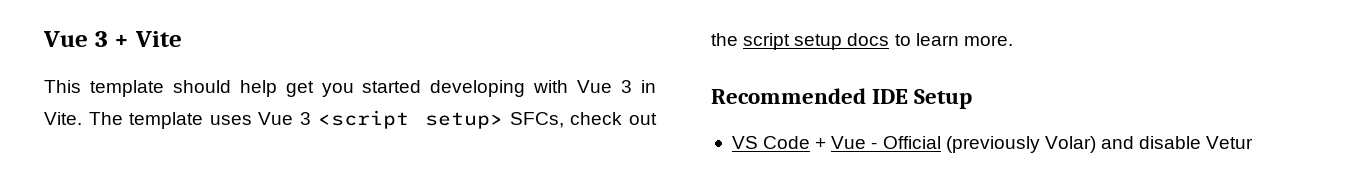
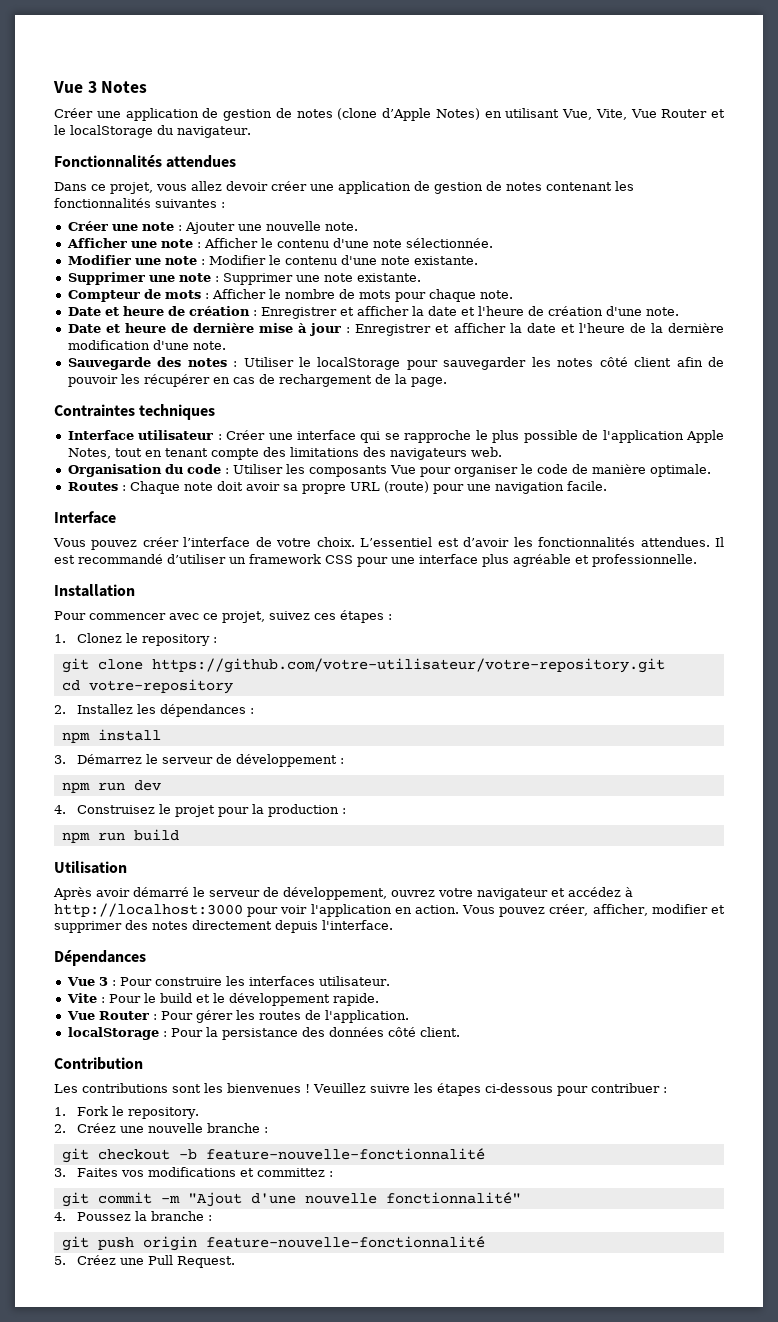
[43,31,182,47] [44,80,656,97] [44,110,658,129] [711,33,1013,50] [711,88,973,109] [731,136,1254,153] Vue 3 + Vite // This template should help get you started developing with Vue 3 in Vite. The template uses Vue 3 <script setup> SFCs, check out the script setup docs to learn more. // Recommended IDE Setup // VS Code + Vue - Official (previously Volar) and disable Vetur -> [53,81,148,93] [54,108,725,121] [54,125,251,138] [54,155,237,168] [54,181,634,194] [54,198,225,208] [67,221,358,234] [66,238,493,248] [67,255,478,265] [67,272,421,285] [67,289,513,302] [67,306,679,319] [67,323,725,336] [67,340,226,350] [67,357,724,370] [67,374,447,387] [54,404,216,420] [67,430,724,443] [67,447,502,460] [67,464,711,477] [67,481,607,494] [54,511,116,524] [53,537,724,550] [54,554,697,567] [54,584,135,597] [54,610,392,623] [54,633,218,646] [61,658,665,673] [61,679,233,694] [54,704,255,717] [61,729,161,743] [54,754,345,767] [61,780,161,793] [54,804,347,817] [61,829,179,843] [54,861,127,874] [53,887,633,900] [54,903,725,917] [54,920,393,933] [54,950,146,966] [66,976,390,986] [66,993,379,1006] [66,1010,409,1023] [67,1027,460,1040] [54,1057,143,1070] [54,1083,667,1096] [54,1106,200,1119] [54,1123,269,1133] [61,1148,485,1163] [54,1167,334,1177] [61,1192,521,1207] [54,1211,213,1221] [61,1236,485,1251] [54,1255,236,1268] Vue 3 Notes // Créer une application de gestion de notes (clone d’Apple Notes) en utilisant Vue, Vite, Vue Router et le localStorage du navigateur. // Fonctionnalités attendues // Dans ce projet, vous allez devoir créer une application de gestion de notes contenant les fonctionnalités suivantes : // Créer une note : Ajouter une nouvelle note. // Afficher une note : Afficher le contenu d'une note sélectionnée. // Modifier une note : Modifier le contenu d'une note existante. // Supprimer une note : Supprimer une note existante. // Compteur de mots : Afficher le nombre de mots pour chaque note. // Date et heure de création : Enregistrer et afficher la date et l'heure de création d'une note. // Date et heure de dernière mise à jour : Enregistrer et afficher la date et l'heure de la dernière modification d'une note. // Sauvegarde des notes : Utiliser le localStorage pour sauvegarder les notes côté client afin de pouvoir les récupérer en cas de rechargement de la page. // Contraintes techniques // Interface utilisateur : Créer une interface qui se rapproche le plus possible de l'application Apple Notes, tout en tenant compte des limitations des navigateurs web. // Organisation du code : Utiliser les composants Vue pour organiser le code de manière optimale. // Routes : Chaque note doit avoir sa propre URL (route) pour une navigation facile. // Interface // Vous pouvez créer l’interface de votre choix. L’essentiel est d’avoir les fonctionnalités attendues. Il est recommandé d’utiliser un framework CSS pour une interface plus agréable et professionnelle. // Installation // Pour commencer avec ce projet, suivez ces étapes : // 1. Clonez le repository : // git clone https://github.com/votre-utilisateur/votre-repository.git // cd votre-repository // 2. Installez les dépendances : // npm install // 3. Démarrez le serveur de développement : // npm run dev // 4. Construisez le projet pour la production : // npm run build // Utilisation // Après avoir démarré le serveur de développement, ouvrez votre navigateur et accédez à http://localhost:3000 pour voir l'application en action. Vous pouvez créer, afficher, modifier et supprimer des notes directement depuis l'interface. // Dépendances // Vue 3 : Pour construire les interfaces utilisateur. // Vite : Pour le build et le développement rapide. // Vue Router : Pour gérer les routes de l'application. // localStorage : Pour la persistance des données côté client. // Contribution // Les contributions sont les bienvenues ! Veuillez suivre les étapes ci-dessous pour contribuer : // 1. Fork le repository. // 2. Créez une nouvelle branche : // git checkout -b feature-nouvelle-fonctionnalité // 3. Faites vos modifications et committez : // git commit -m "Ajout d'une nouvelle fonctionnalité" // 4. Poussez la branche : // git push origin feature-nouvelle-fonctionnalité // 5. Créez une Pull Request.

